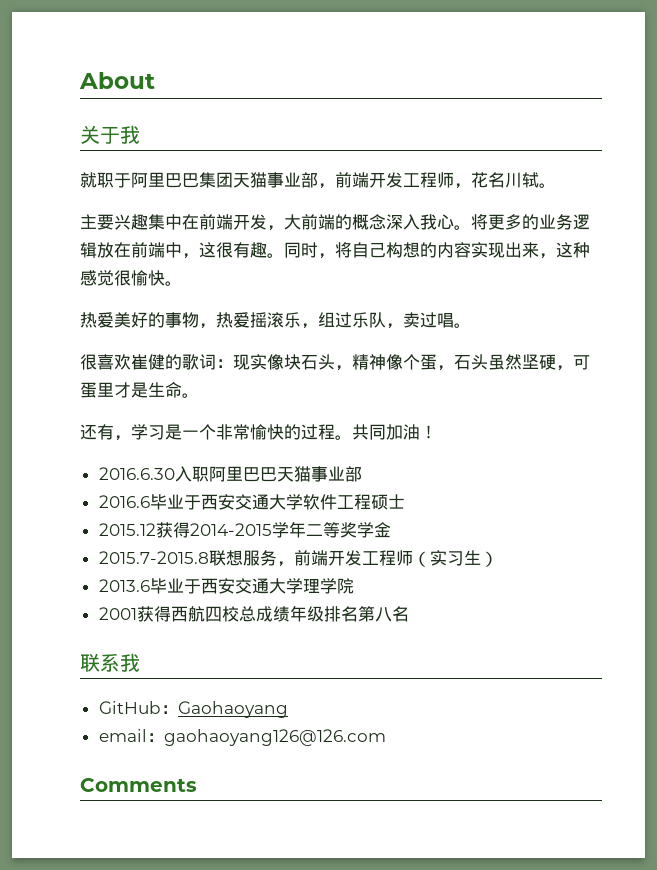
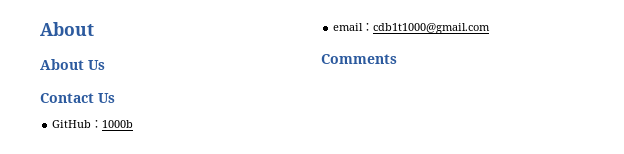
[80,125,140,144] [80,172,556,189] [80,214,590,231] [80,242,590,259] [80,270,182,286] [80,312,471,329] [80,354,590,371] [80,382,199,398] [80,424,437,441] [98,466,362,482] [98,494,405,510] [98,521,391,538] [98,550,498,567] [98,578,354,594] [98,605,409,622] [80,653,140,672] 关于我 // 就职于阿里巴巴集团天猫事业部，前端开发工程师，花名川轼。 // 主要兴趣集中在前端开发，大前端的概念深入我心。将更多的业务逻辑放在前端中，这很有趣。同时，将自己构想的内容实现出来，这种感觉很愉快。 // 热爱美好的事物，热爱摇滚乐，组过乐队，卖过唱。 // 很喜欢崔健的歌词：现实像块石头，精神像个蛋，石头虽然坚硬，可蛋里才是生命。 // 还有，学习是一个非常愉快的过程。共同加油！ // 2016.6.30入职阿里巴巴天猫事业部 // 2016.6毕业于西安交通大学软件工程硕士 // 2015.12获得2014-2015学年二等奖学金 // 2015.7-2015.8联想服务，前端开发工程师（实习生） // 2013.6毕业于西安交通大学理学院 // 2001获得西航四校总成绩年级排名第八名 // 联系我 -> [40,59,105,70] [40,93,115,103] About Us // Contact Us
[177,701,288,718] Gaohaoyang -> [102,120,134,128] 1000b
[163,729,386,746] gaohaoyang126@126.com -> [373,23,491,34] cdb1t1000@gmail.com

